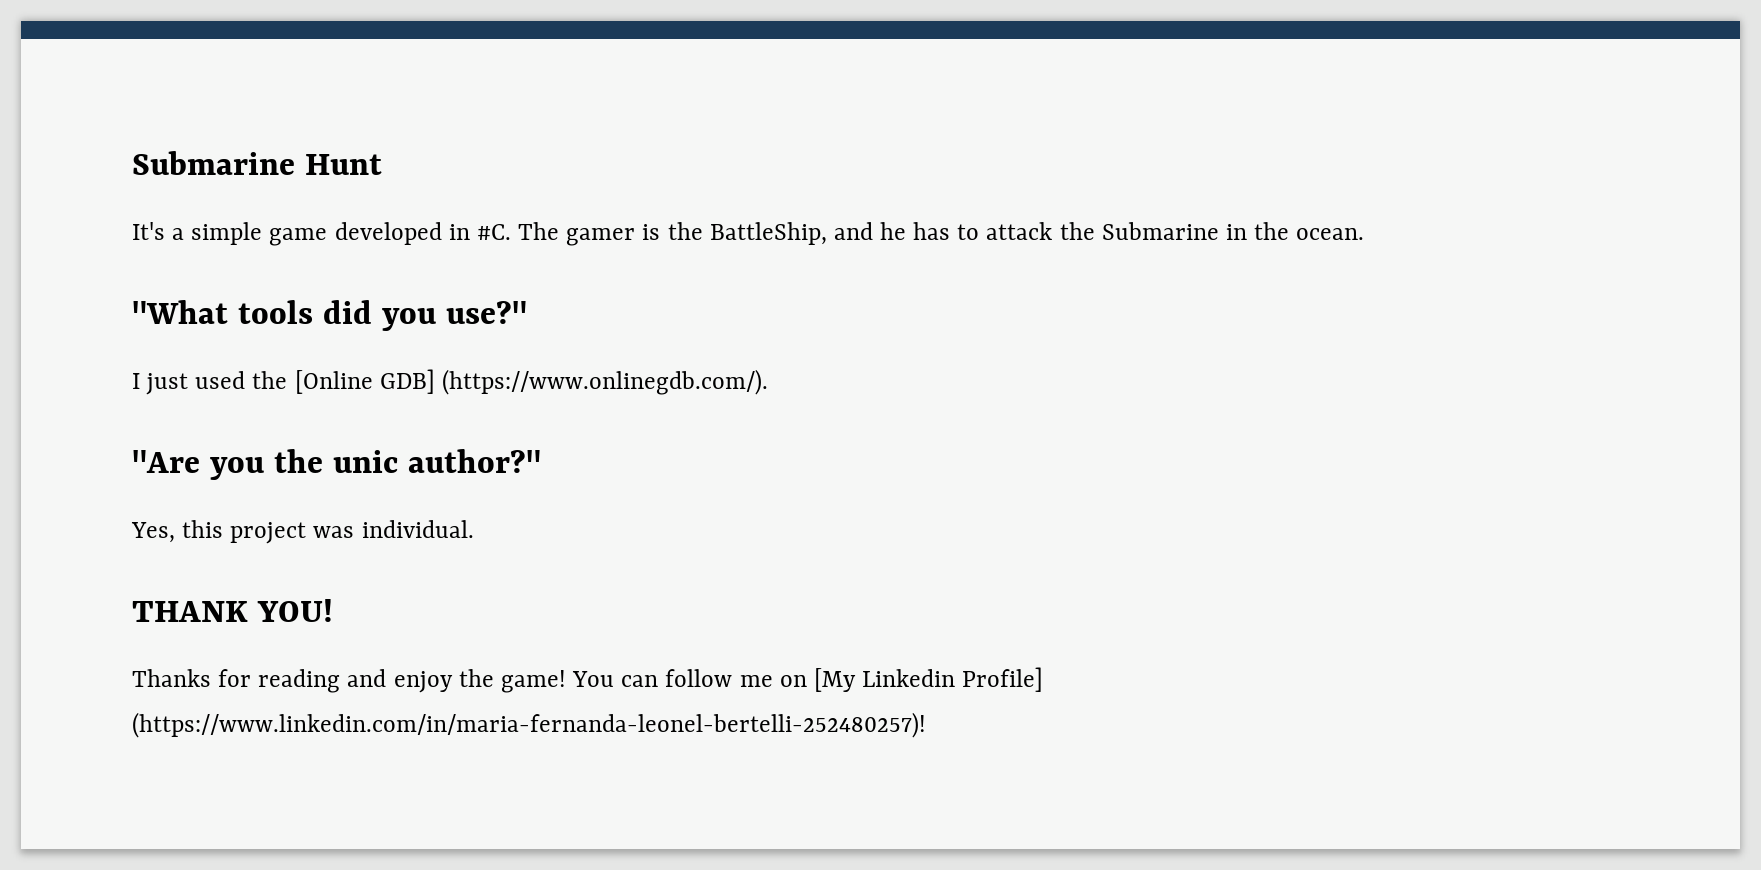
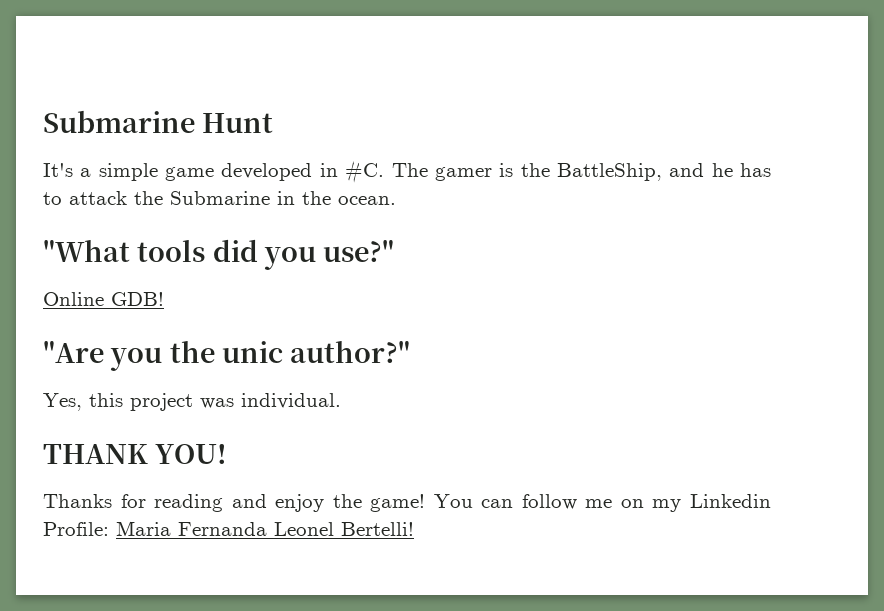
[132,369,768,395] I just used the [Online GDB] (https://www.onlinegdb.com/). -> [43,292,164,306] Online GDB!
[813,667,1044,692] [132,712,926,738] [My Linkedin Profile] (https://www.linkedin.com/in/maria-fernanda-leonel-bertelli-252480257)! -> [652,494,772,512] [43,521,414,536] my Linkedin Profile: Maria Fernanda Leonel Bertelli!

